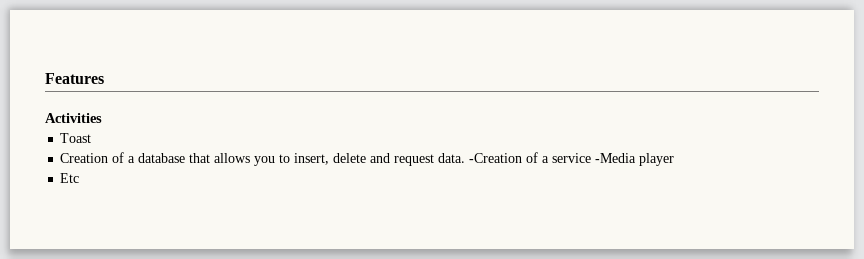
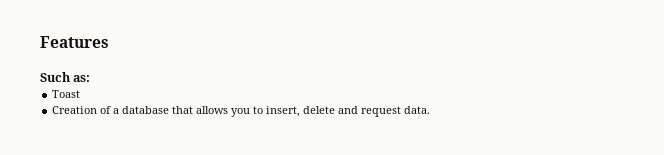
[45,113,102,123] Activities -> [40,72,91,82] Such as:
[469,152,675,166] [60,173,80,183] -Creation of a service -Media player // Etc -> (431, 110) none

